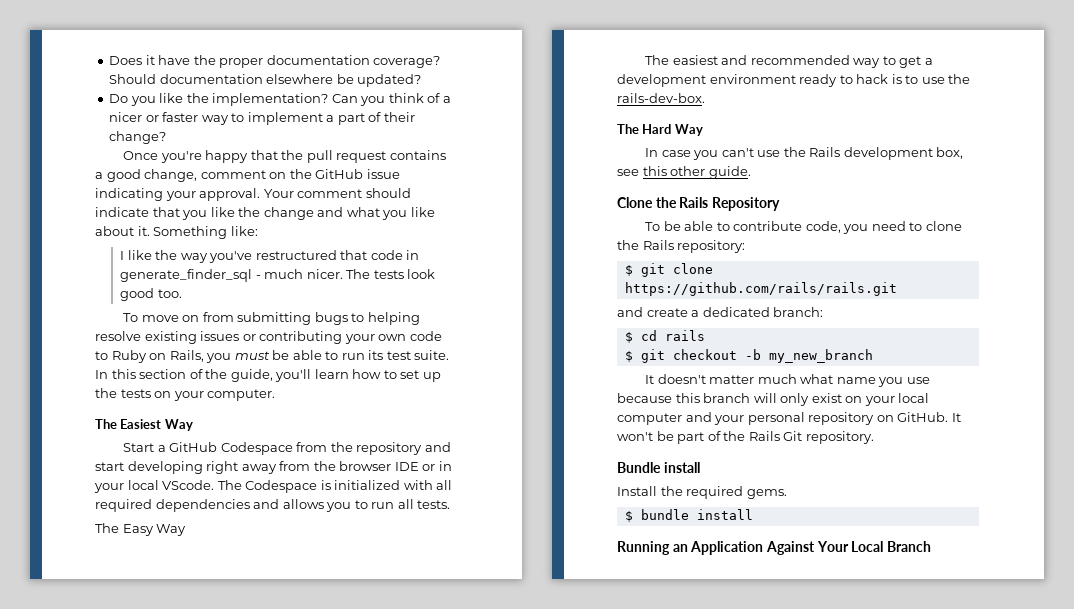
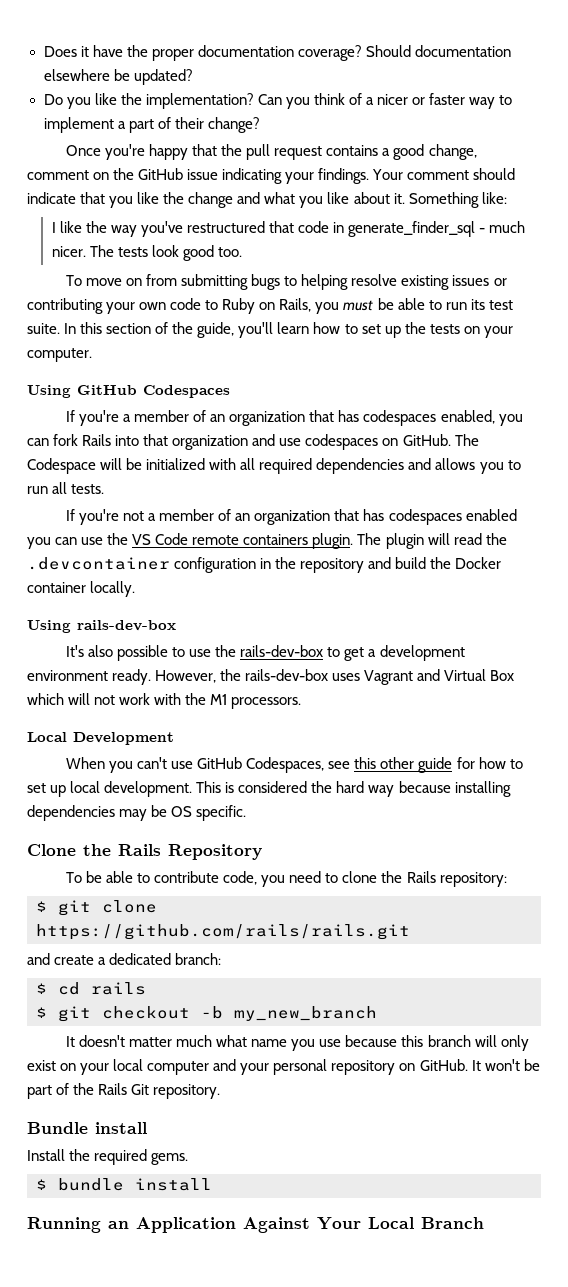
[199,188,261,201] approval. -> [318,168,370,184] findings.
[95,419,193,431] [123,442,451,455] [95,461,452,474] [94,480,331,493] The Easiest Way // Start a GitHub Codespace from the repository and start developing right away from the browser IDE or in your local VScode. The Codespace is -> [27,385,230,398] [65,410,523,426] [27,434,479,450] [27,458,143,474] Using GitHub Codespaces // If you're a member of an organization that has codespaces enabled, you can fork Rails into that organization and use codespaces on GitHub. The Codespace will be
[95,523,187,536] [645,55,881,68] The Easy Way // The easiest and recommended way -> [65,509,517,525] [27,533,507,549] [27,557,502,573] [27,581,136,597] [27,620,176,633] [65,645,324,661] If you're not a member of an organization that has codespaces enabled you can use the VS Code remote containers plugin. The plugin will read the .devcontainer configuration in the repository and build the Docker container locally. // Using rails-dev-box // It's also possible to use the rails-dev-box
[799,74,971,87] [617,93,705,103] [617,124,703,136] [645,147,964,160] [617,166,751,179] ready to hack is to use the rails-dev-box. // The Hard Way // In case you can't use the Rails development box, see this other guide. -> [112,669,515,685] [27,693,302,709] [27,732,174,745] [65,757,523,773] [27,781,511,797] [27,805,247,821] ready. However, the rails-dev-box uses Vagrant and Virtual Box which will not work with the M1 processors. // Local Development // When you can't use GitHub Codespaces, see this other guide for how to set up local development. This is considered the hard way because installing dependencies may be OS specific.

